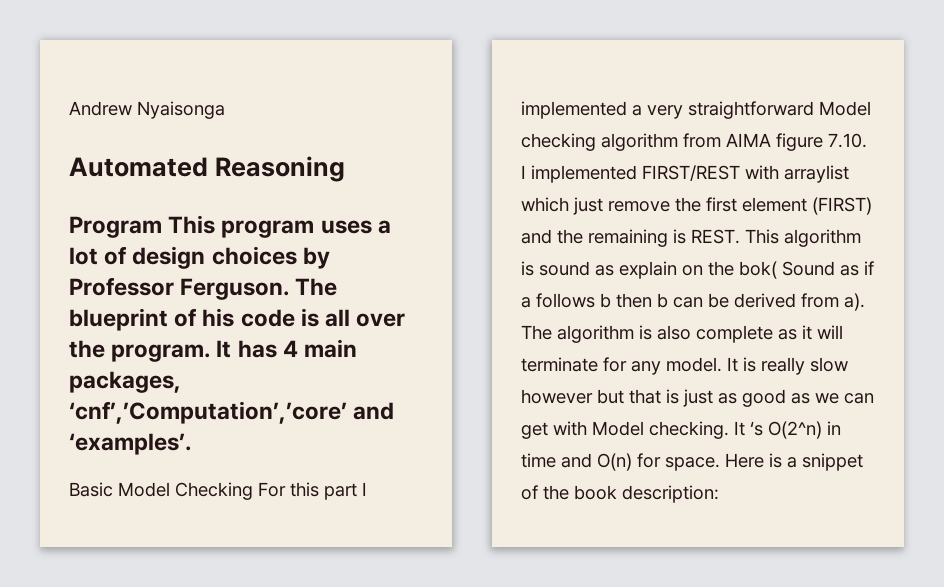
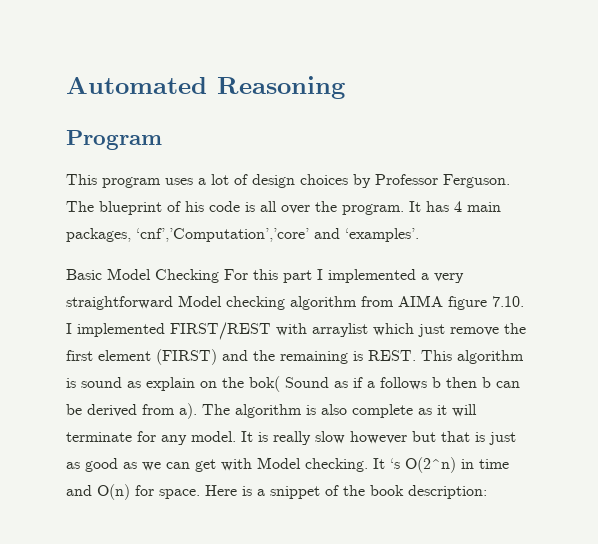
[69,101,225,119] Andrew Nyaisonga // -> (66, 85) none
(162, 227) none -> (162, 140) //

